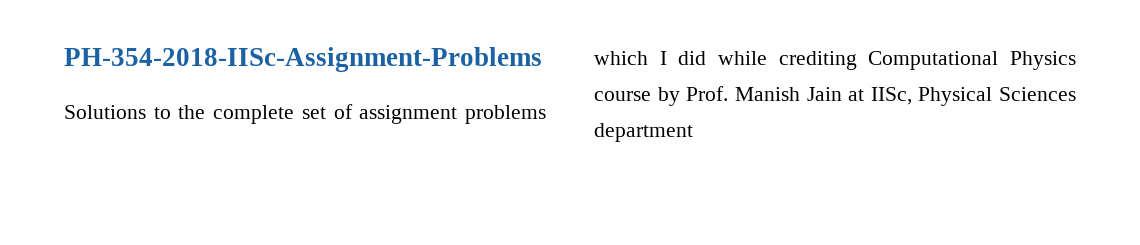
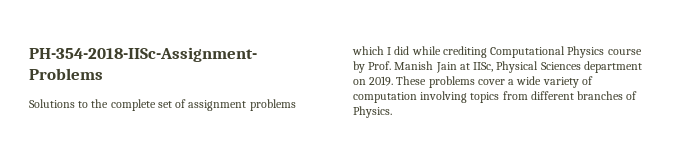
(693, 132) none -> [353,76,593,88] [353,91,638,103] [353,106,392,118] on 2019. These problems cover a wide variety of computation involving topics from different branches of Physics.

